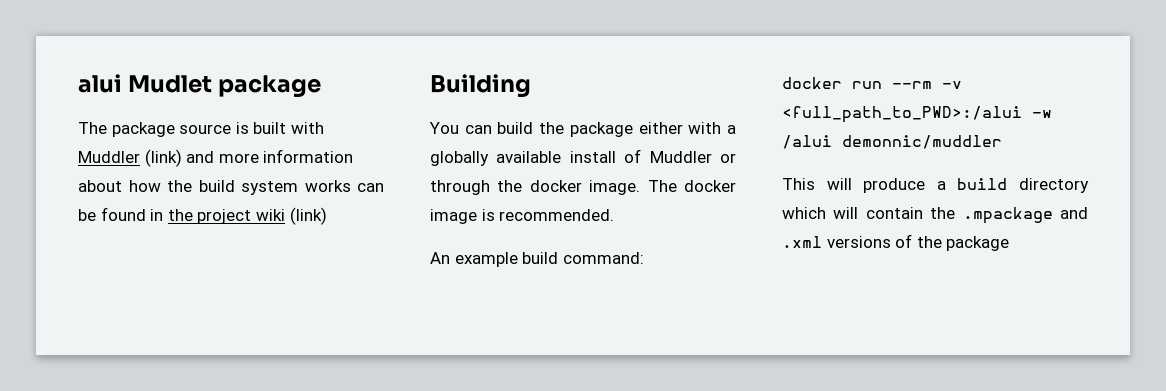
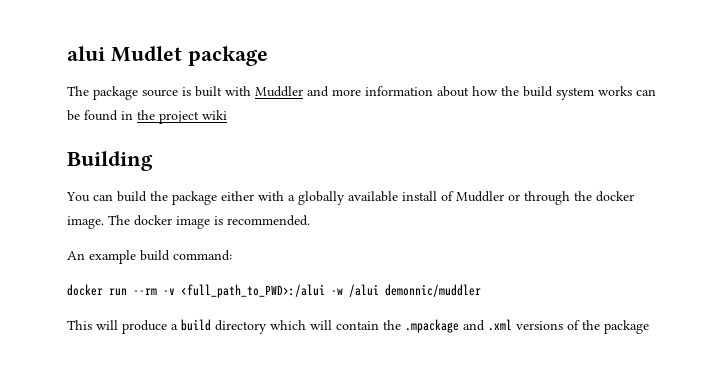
[144,149,182,167] (link) -> (303, 91) none
[289,207,327,225] (link) -> (227, 115) none

